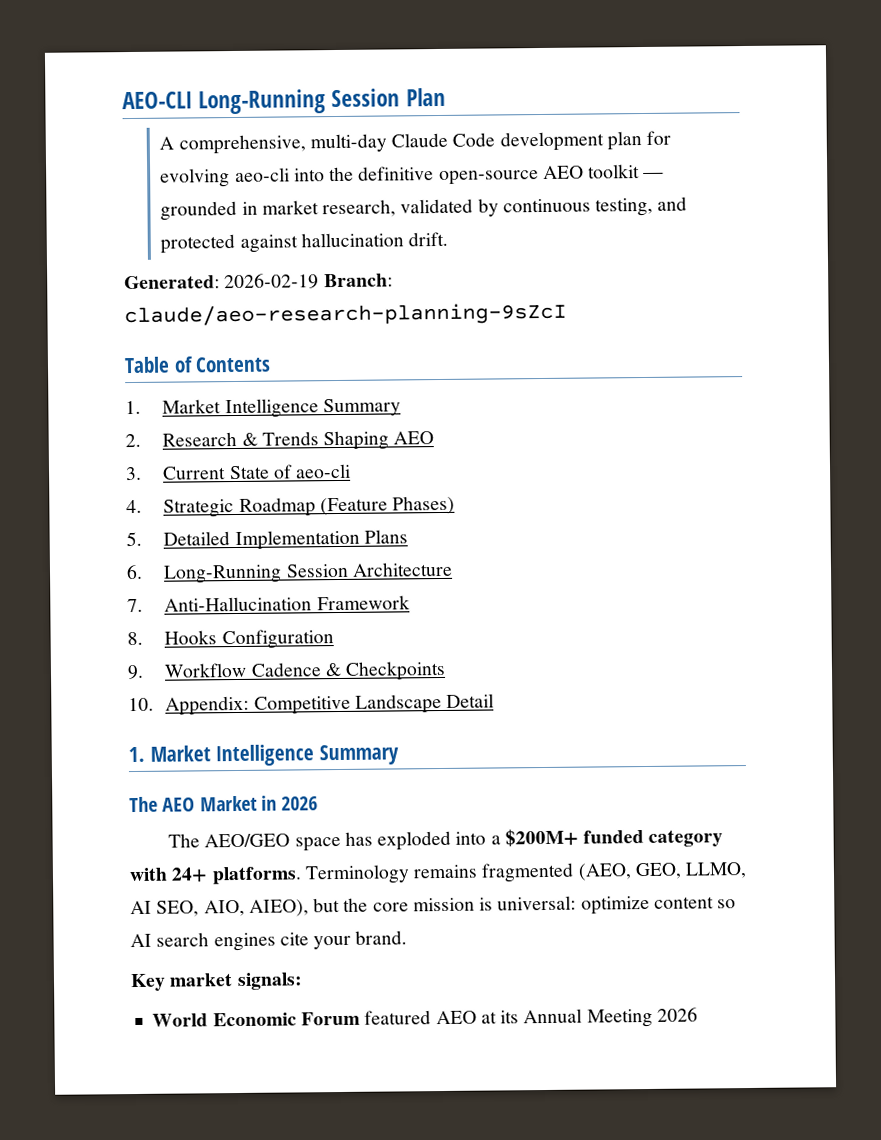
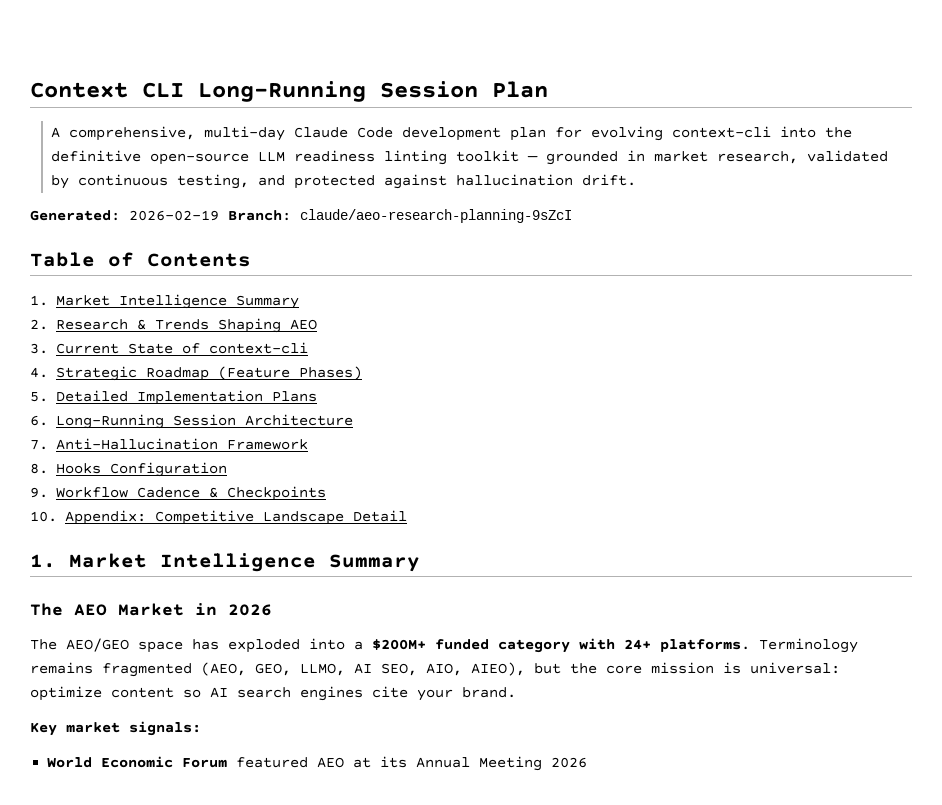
[122,91,193,110] AEO-CLI -> [30,82,184,98] Context CLI
[234,167,290,182] aeo-cli -> [672,126,772,138] context-cli
[542,165,584,179] AEO -> [258,150,448,165] LLM readiness linting
[295,463,352,479] aeo-cli -> [208,342,308,354] context-cli

